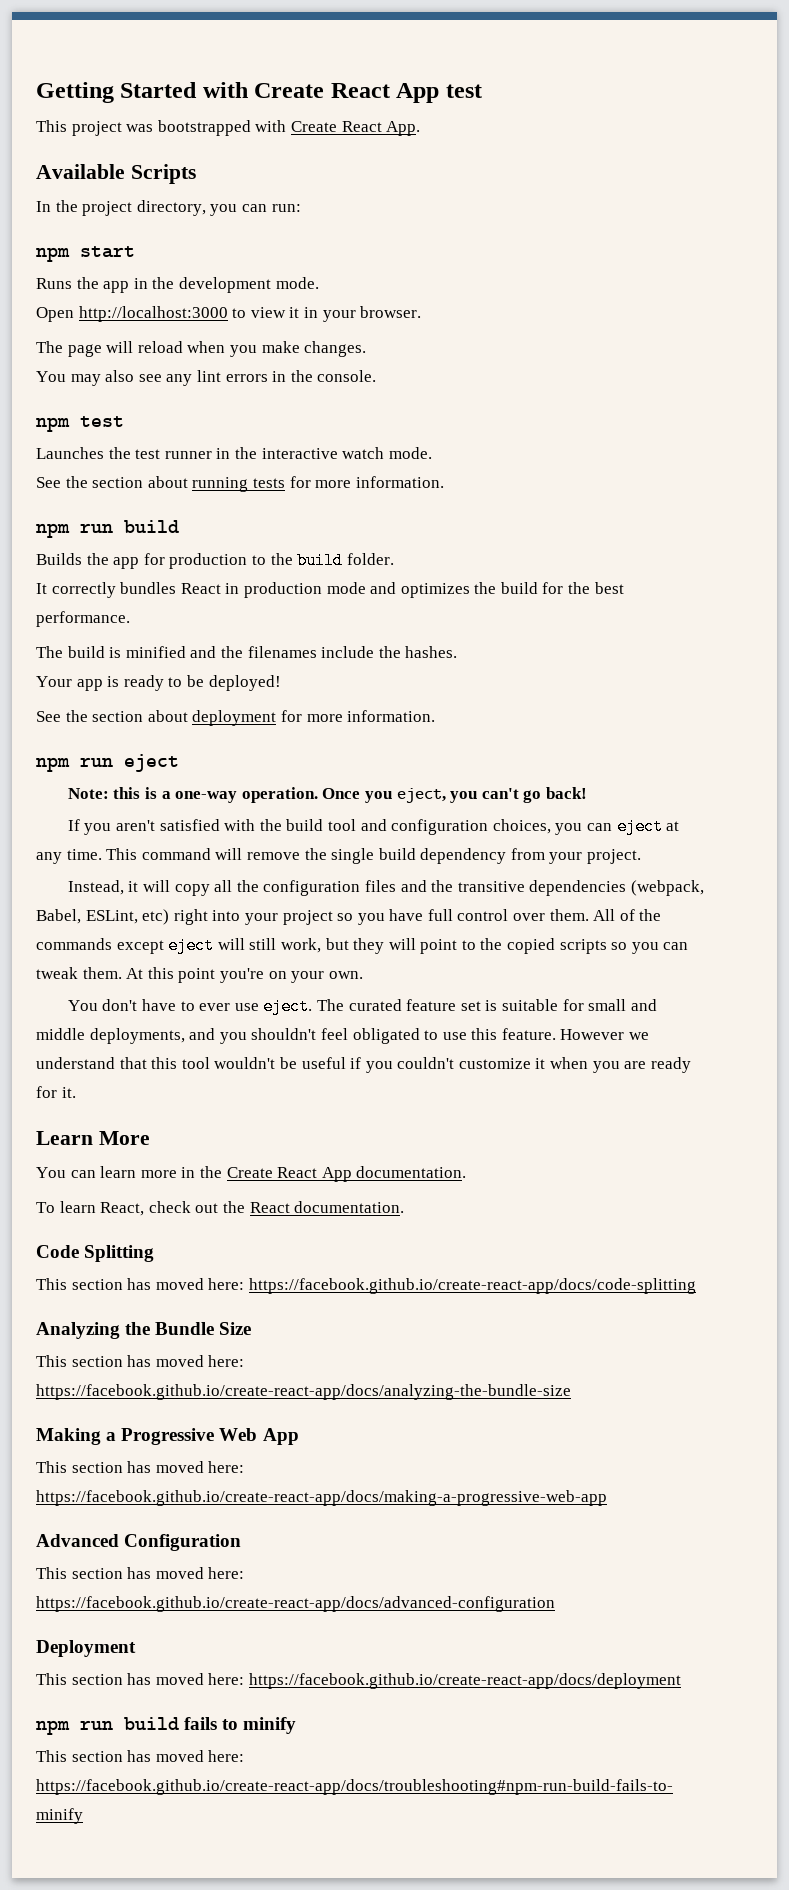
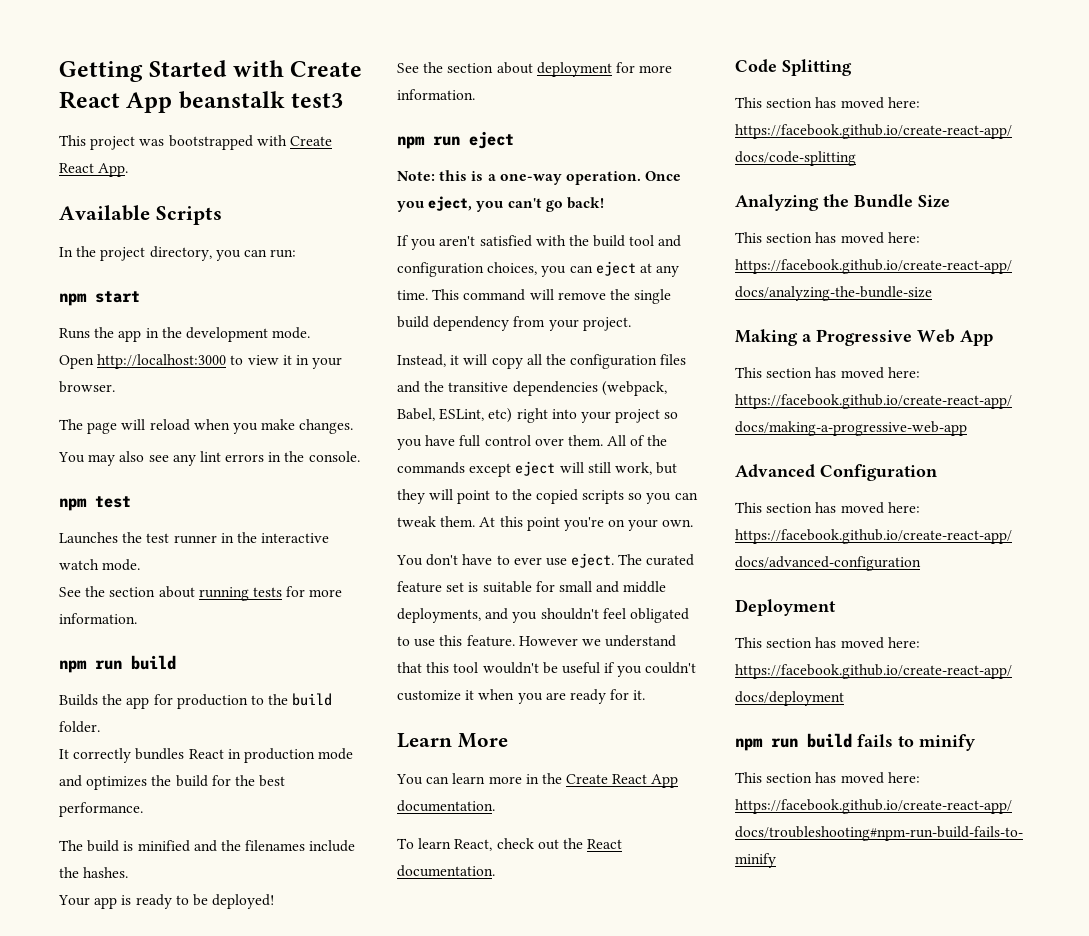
[445,84,482,98] test -> [178,91,344,109] beanstalk test3

